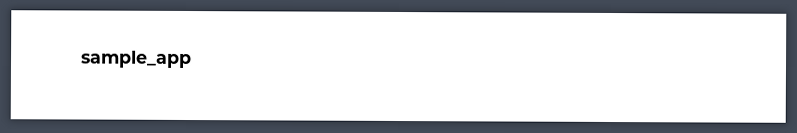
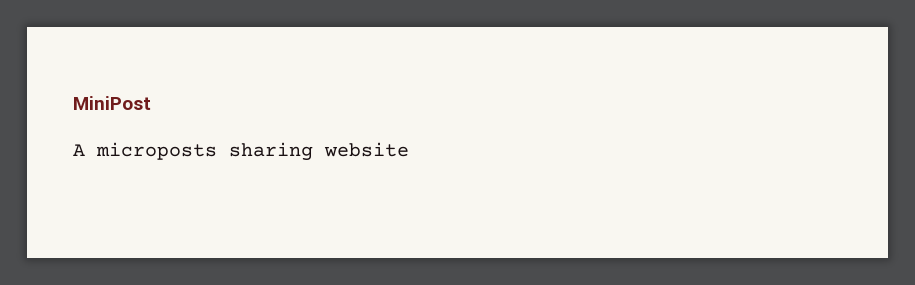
[80,50,192,69] sample_app -> [73,96,151,110] [73,142,409,161] MiniPost // A microposts sharing website

